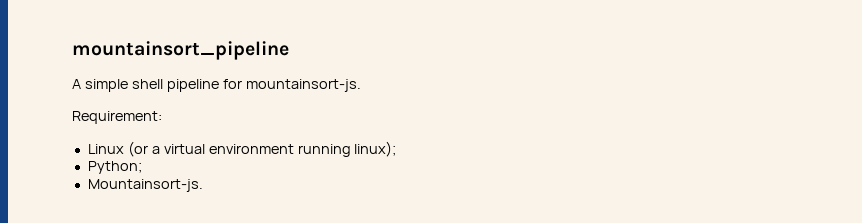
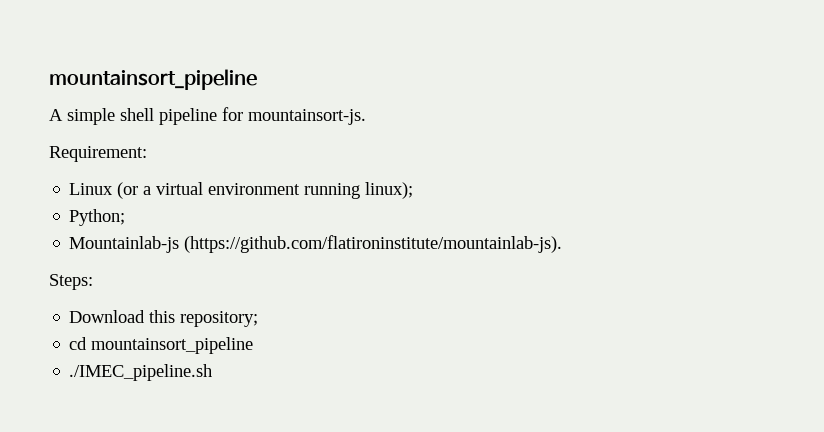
[87,179,203,192] Mountainsort-js. -> [69,235,563,253] [49,274,93,290] [69,310,259,327] [69,337,254,354] [69,364,213,381] Mountainlab-js (https://github.com/flatironinstitute/mountainlab-js). // Steps: // Download this repository; // cd mountainsort_pipeline // ./IMEC_pipeline.sh

